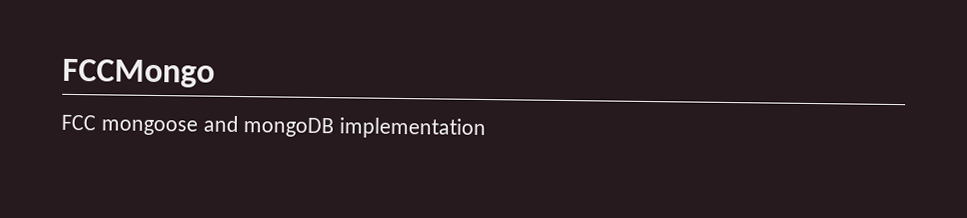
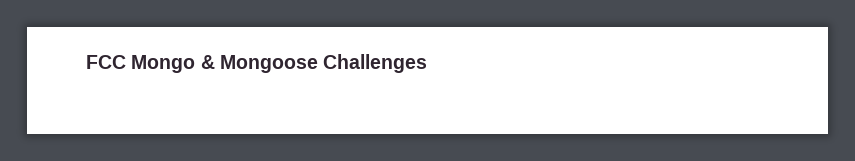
[62,58,215,88] [61,114,487,140] FCCMongo // FCC mongoose and mongoDB implementation -> [86,54,428,73] FCC Mongo & Mongoose Challenges

